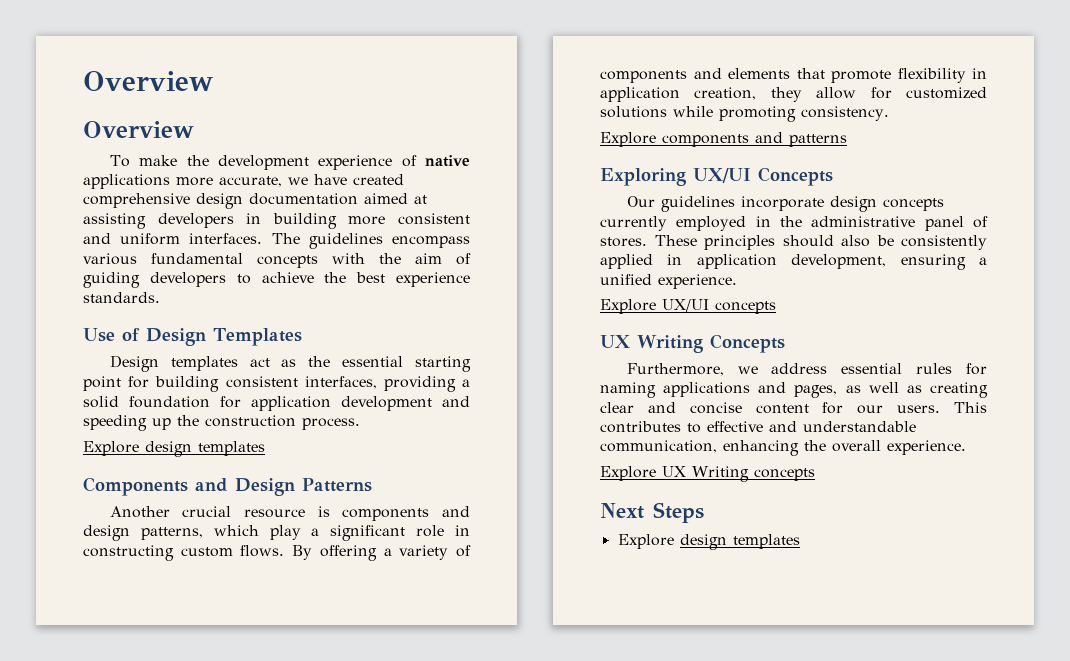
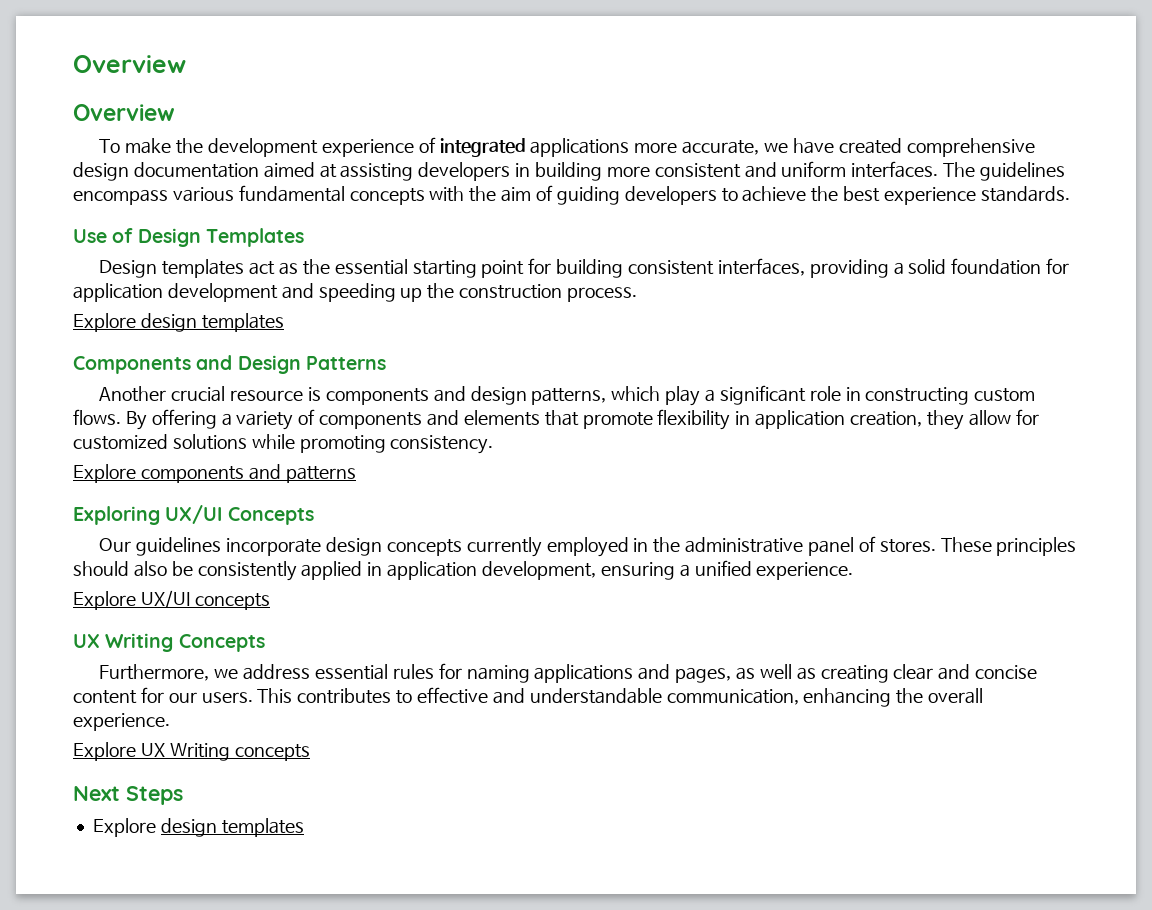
[425,155,470,167] native -> [439,138,526,157] integrated

